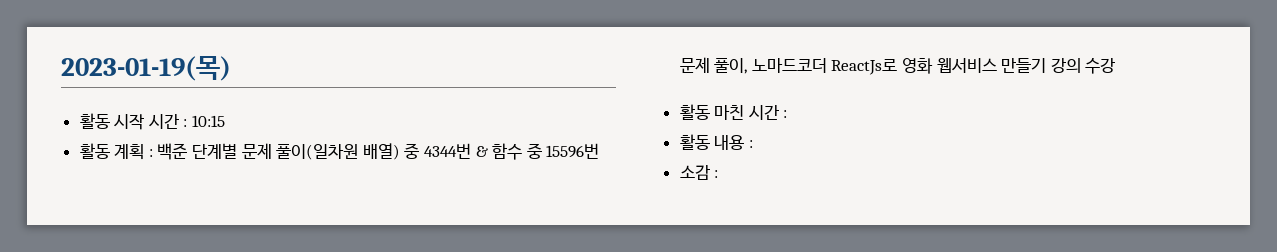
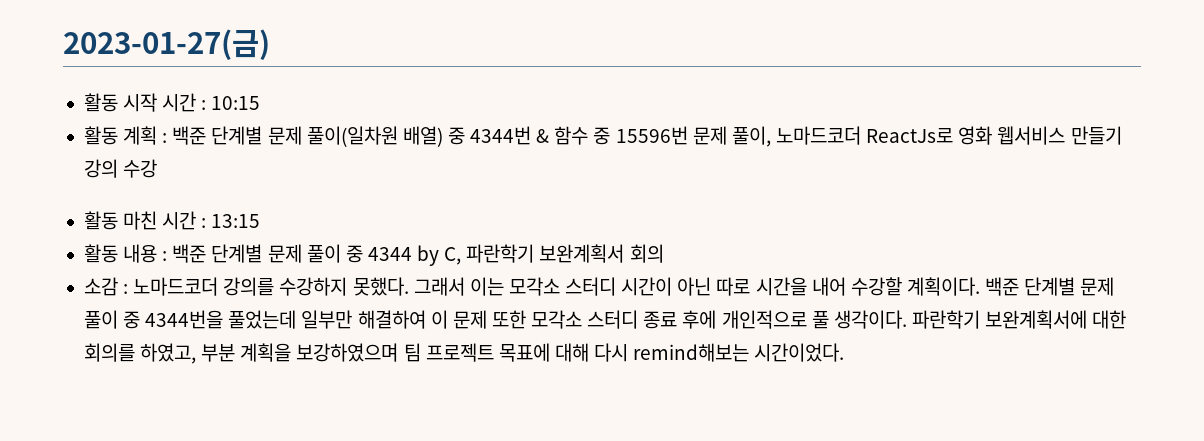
[61,56,231,81] 2023-01-19(목) -> [63,29,270,60] 2023-01-27(금)
(788, 114) none -> [211,214,261,228] 13:15
[679,165,719,180] // 소감 : -> [172,244,664,266] [83,277,1115,296] [83,310,1127,329] [83,343,845,364] 백준 단계별 문제 풀이 중 4344 by C, 파란학기 보완계획서 회의 // 소감 : 노마드코더 강의를 수강하지 못했다. 그래서 이는 모각소 스터디 시간이 아닌 따로 시간을 내어 수강할 계획이다. 백준 단계별 문제 풀이 중 4344번을 풀었는데 일부만 해결하여 이 문제 또한 모각소 스터디 종료 후에 개인적으로 풀 생각이다. 파란학기 보완계획서에 대한 회의를 하였고, 부분 계획을 보강하였으며 팀 프로젝트 목표에 대해 다시 remind해보는 시간이었다.

